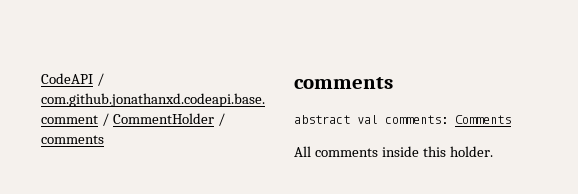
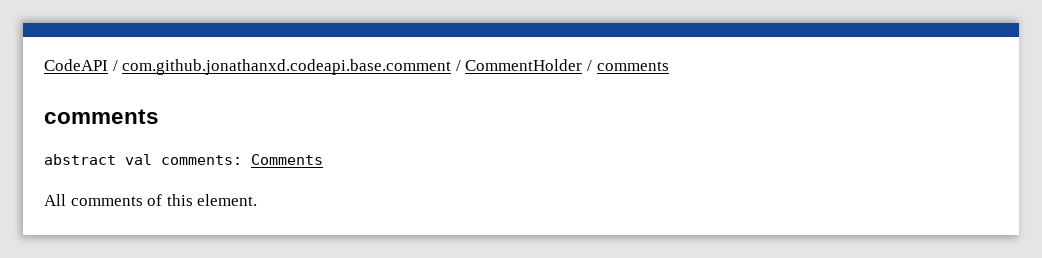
[381,146,493,157] inside this holder. -> [147,194,258,206] of this element.

